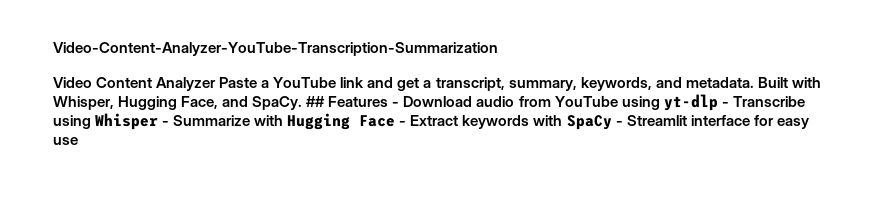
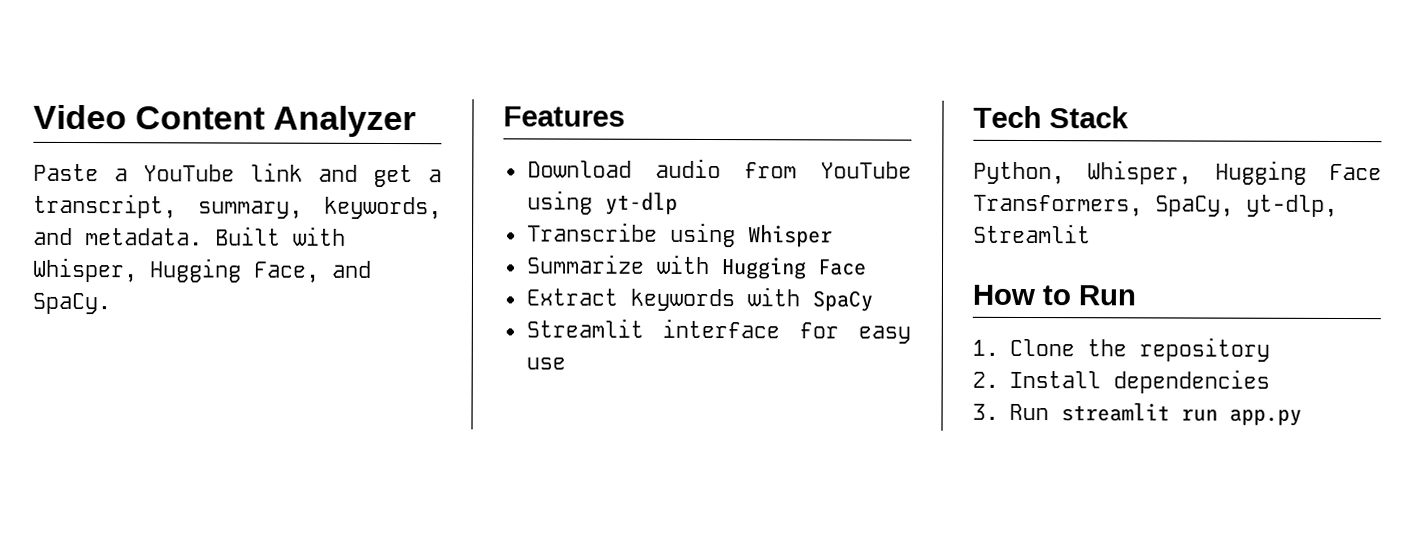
[53,42,498,56] Video-Content-Analyzer-YouTube-Transcription-Summarization // -> (33, 117) none
(217, 84) none -> (417, 121) //
[306,96,326,107] ## -> (111, 303) //
[392,102,400,107] - -> (625, 116) //
[721,102,729,107] - -> (678, 203) //
[162,121,170,126] - -> (833, 236) //
[399,121,407,126] - -> (867, 267) //
[615,121,623,126] - -> (873, 301) //
(78, 141) none -> [973,105,1129,129] [973,160,1382,185] [973,194,1338,217] [973,223,1091,244] [972,284,1136,306] [972,337,1270,362] [972,369,1270,394] [972,402,1302,426] // Tech Stack // Python, Whisper, Hugging Face Transformers, SpaCy, yt-dlp, Streamlit // How to Run // 1. Clone the repository // 2. Install dependencies // 3. Run streamlit run app.py

